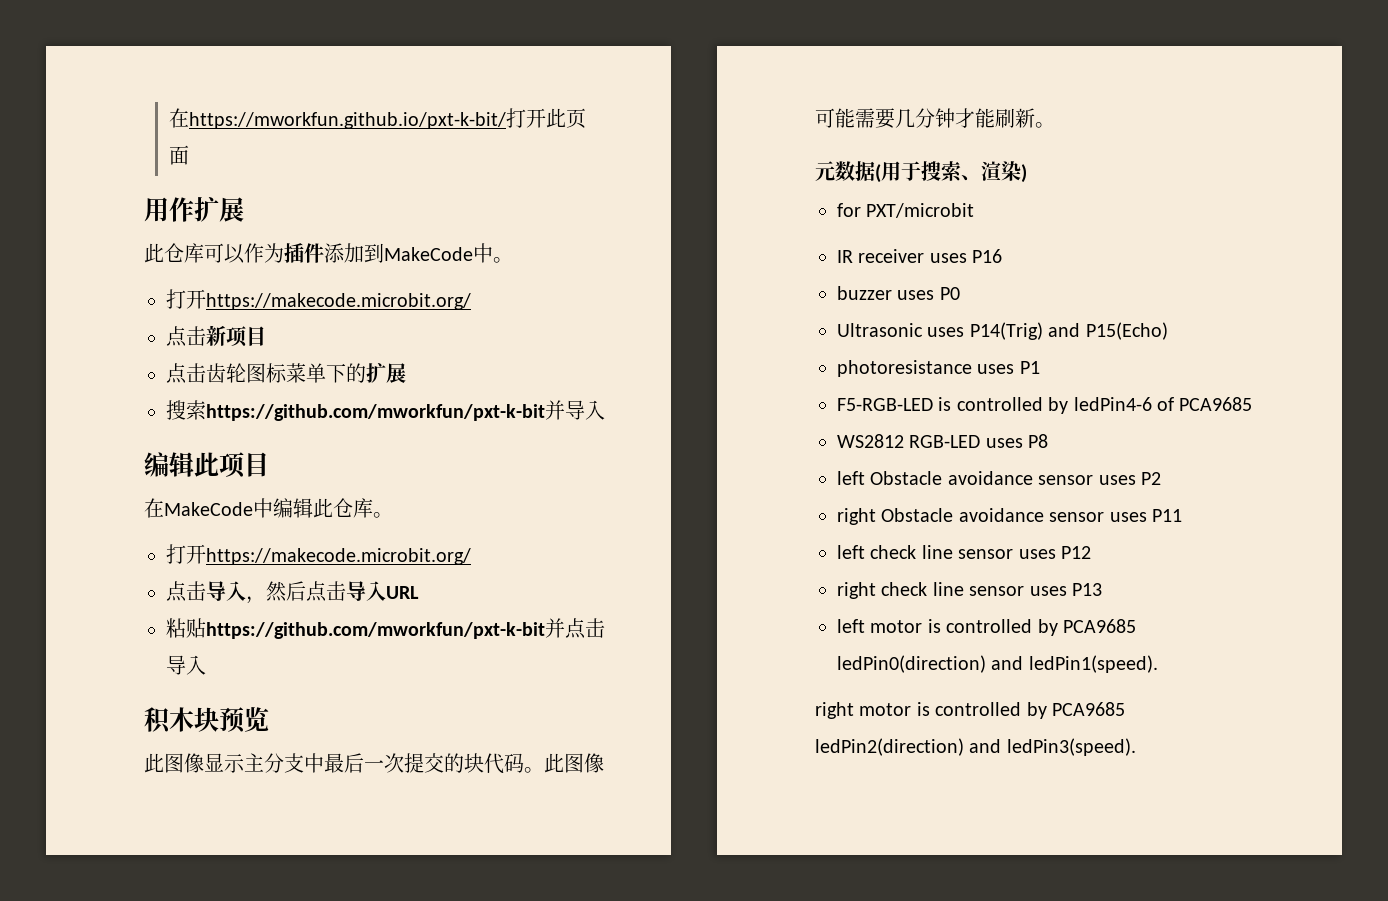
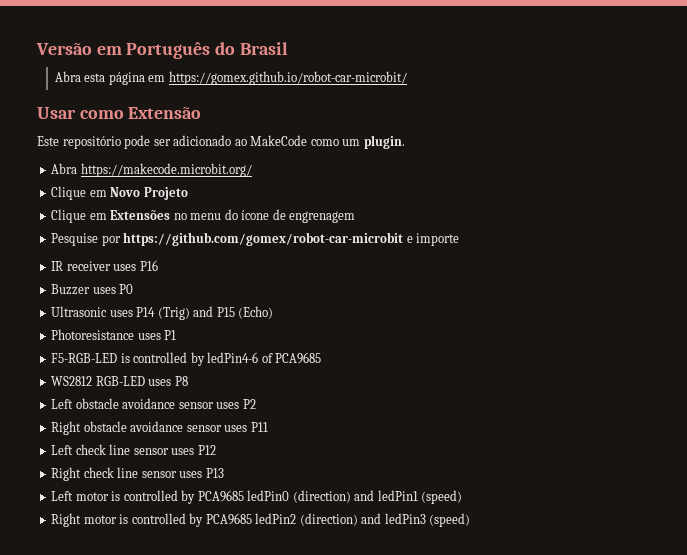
[169,108,587,129] [169,145,190,165] [144,197,244,222] [144,243,513,264] [166,289,471,310] [166,325,266,347] [166,363,406,384] [166,400,605,421] [144,452,269,478] [144,498,393,518] [166,544,471,565] [166,581,419,604] [166,618,605,639] [166,655,206,675] [144,707,269,734] [144,753,604,774] [815,108,1055,129] [815,160,1027,183] [837,203,975,218] 在https://mworkfun.github.io/pxt-k-bit/打开此页面 // 用作扩展 // 此仓库可以作为插件添加到MakeCode中。 // 打开https://makecode.microbit.org/ // 点击新项目 // 点击齿轮图标菜单下的扩展 // 搜索https://github.com/mworkfun/pxt-k-bit并导入 // 编辑此项目 // 在MakeCode中编辑此仓库。 // 打开https://makecode.microbit.org/ // 点击导入，然后点击导入URL // 粘贴https://github.com/mworkfun/pxt-k-bit并点击导入 // 积木块预览 // 此图像显示主分支中最后一次提交的块代码。此图像可能需要几分钟才能刷新。 // 元数据(用于搜索、渲染) // for PXT/microbit -> [36,42,288,59] [54,71,407,85] [37,107,202,119] [37,135,405,149] [51,163,252,177] [51,186,188,200] [51,209,356,223] [51,232,460,246] Versão em Português do Brasil // Abra esta página em https://gomex.github.io/robot-car-microbit/ // Usar como Extensão // Este repositório pode ser adicionado ao MakeCode como um plugin. // Abra https://makecode.microbit.org/ // Clique em Novo Projeto // Clique em Extensões no menu do ícone de engrenagem // Pesquise por https://github.com/gomex/robot-car-microbit e importe
[837,286,892,300] buzzer -> [51,284,91,295] Buzzer
[969,322,1168,340] [837,360,972,377] P14(Trig) and P15(Echo) // photoresistance -> [136,306,274,320] [51,329,135,340] P14 (Trig) and P15 (Echo) // Photoresistance
[837,471,943,485] left Obstacle -> [51,398,119,409] Left obstacle
[837,508,954,525] right Obstacle -> [51,421,127,435] Right obstacle
[837,545,865,559] left -> [51,445,74,455] Left
[837,582,876,599] right -> [51,467,82,481] Right
[837,619,1136,636] [837,655,1158,673] [815,702,1125,719] [815,738,1136,756] left motor is controlled by PCA9685 ledPin0(direction) and ledPin1(speed). // right motor is controlled by PCA9685 ledPin2(direction) and ledPin3(speed). -> [51,490,463,504] [51,513,471,527] Left motor is controlled by PCA9685 ledPin0 (direction) and ledPin1 (speed) // Right motor is controlled by PCA9685 ledPin2 (direction) and ledPin3 (speed)

